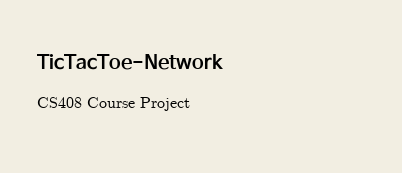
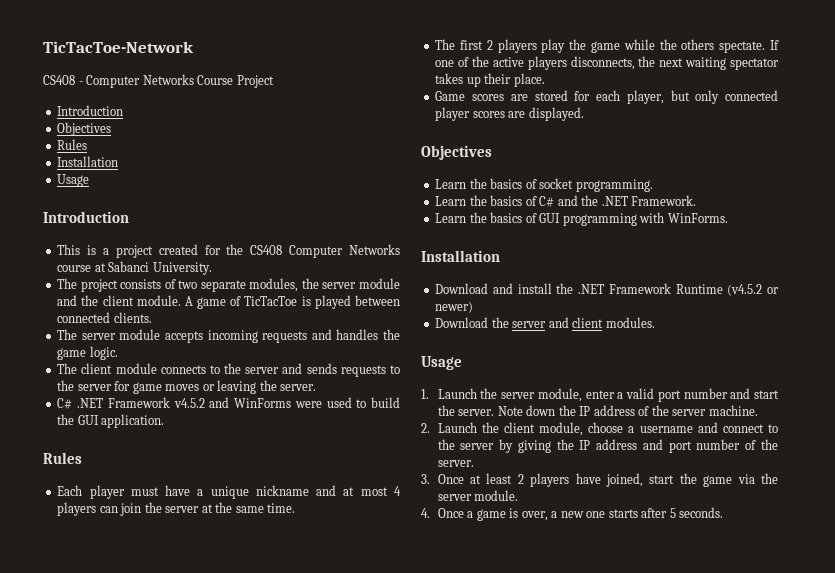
(82, 102) none -> [78,74,194,88] - Computer Networks
(190, 104) none -> [57,105,124,116] [57,122,112,136] [57,139,88,150] [57,156,119,167] [57,174,90,187] [43,211,129,223] [57,244,400,258] [57,261,212,275] [57,278,400,292] [57,295,401,309] [57,312,152,323] [57,329,400,343] [57,346,118,360] [57,363,401,377] [57,380,317,394] [57,397,400,409] [57,414,165,428] [43,452,82,464] [57,485,401,499] [57,502,296,516] [435,39,779,53] [435,56,779,70] [435,73,545,87] [435,90,778,104] [435,107,584,121] [421,145,492,160] [435,178,653,192] [435,195,697,207] [435,212,728,226] [421,250,500,262] [435,283,779,296] [435,301,474,313] [435,317,655,328] [421,356,462,370] [421,388,779,402] [437,405,758,416] [421,422,779,436] [437,439,778,453] [437,460,474,467] [421,473,778,487] [437,490,519,501] [421,507,724,521] // Introduction // Objectives // Rules // Installation // Usage // Introduction // This is a project created for the CS408 Computer Networks course at Sabanci University. // The project consists of two separate modules, the server module and the client module. A game of TicTacToe is played between connected clients. // The server module accepts incoming requests and handles the game logic. // The client module connects to the server and sends requests to the server for game moves or leaving the server. // C# .NET Framework v4.5.2 and WinForms were used to build the GUI application. // Rules // Each player must have a unique nickname and at most 4 players can join the server at the same time. // The first 2 players play the game while the others spectate. If one of the active players disconnects, the next waiting spectator takes up their place. // Game scores are stored for each player, but only connected player scores are displayed. // Objectives // Learn the basics of socket programming. // Learn the basics of C# and the .NET Framework. // Learn the basics of GUI programming with WinForms. // Installation // Download and install the .NET Framework Runtime (v4.5.2 or newer) // Download the server and client modules. // Usage // 1. Launch the server module, enter a valid port number and start the server. Note down the IP address of the server machine. // 2. Launch the client module, choose a username and connect to the server by giving the IP address and port number of the server. // 3. Once at least 2 players have joined, start the game via the server module. // 4. Once a game is over, a new one starts after 5 seconds.

